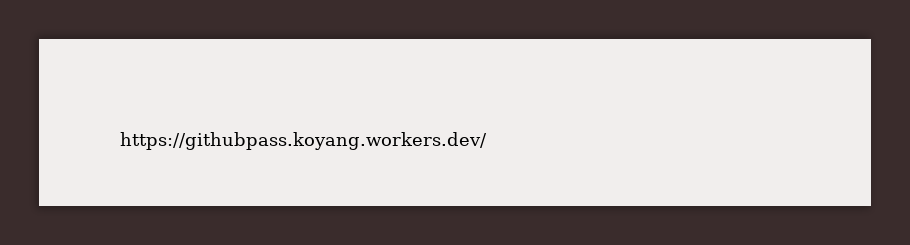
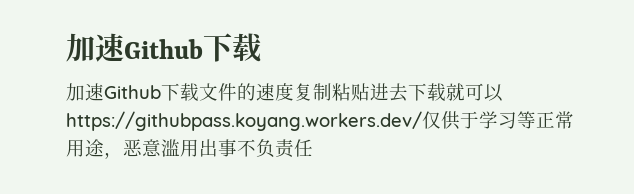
[120,132,487,150] https://githubpass.koyang.workers.dev/ -> [66,33,262,63] [66,83,503,102] [66,111,574,131] [66,139,313,159] 加速Github下载 // 加速Github下载文件的速度复制粘贴进去下载就可以https://githubpass.koyang.workers.dev/仅供于学习等正常用途，恶意滥用出事不负责任

